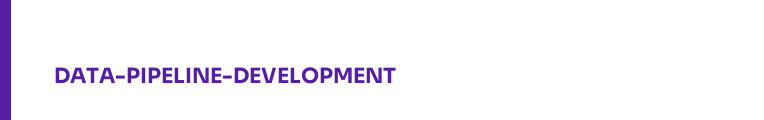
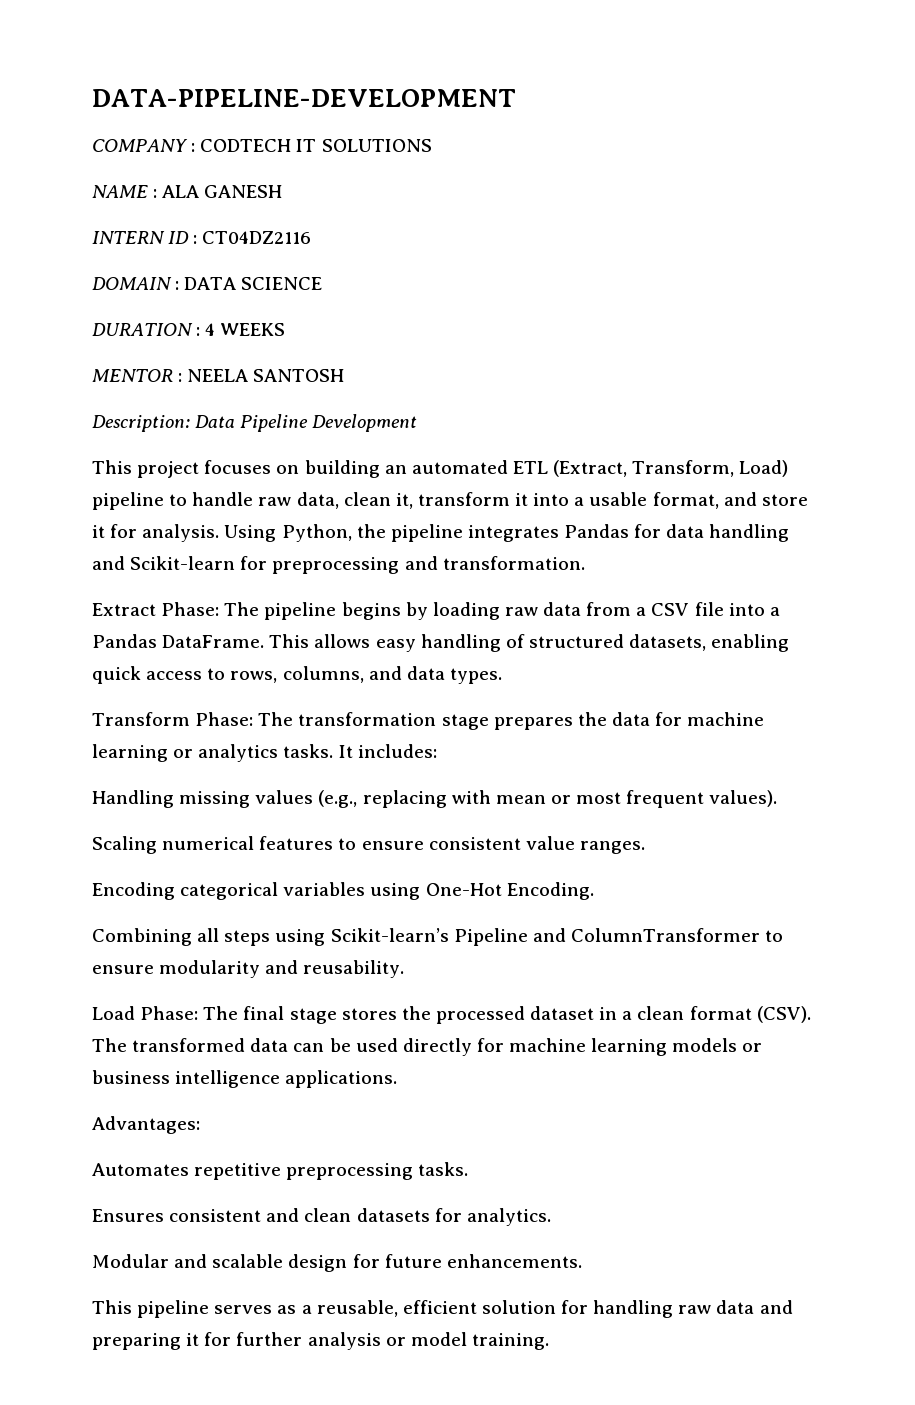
(396, 75) none -> [92,139,432,152] [92,185,283,198] [92,231,312,244] [92,277,323,290] [92,323,286,336] [92,369,345,382] [92,414,418,432] [92,460,789,478] [92,492,808,510] [92,524,790,542] [92,556,585,574] [92,602,780,620] [92,634,790,652] [92,666,502,684] [92,712,765,730] [92,744,437,762] [92,790,778,808] [92,836,645,854] [92,882,594,900] [92,928,784,946] [92,960,405,978] [92,1006,811,1024] [92,1038,763,1056] [92,1070,398,1088] [92,1116,200,1134] [92,1162,469,1180] [92,1208,551,1226] [92,1254,582,1272] [92,1300,793,1318] [92,1332,549,1350] // COMPANY : CODTECH IT SOLUTIONS // NAME : ALA GANESH // INTERN ID : CT04DZ2116 // DOMAIN : DATA SCIENCE // DURATION : 4 WEEKS // MENTOR : NEELA SANTOSH // Description: Data Pipeline Development // This project focuses on building an automated ETL (Extract, Transform, Load) pipeline to handle raw data, clean it, transform it into a usable format, and store it for analysis. Using Python, the pipeline integrates Pandas for data handling and Scikit-learn for preprocessing and transformation. // Extract Phase: The pipeline begins by loading raw data from a CSV file into a Pandas DataFrame. This allows easy handling of structured datasets, enabling quick access to rows, columns, and data types. // Transform Phase: The transformation stage prepares the data for machine learning or analytics tasks. It includes: // Handling missing values (e.g., replacing with mean or most frequent values). // Scaling numerical features to ensure consistent value ranges. // Encoding categorical variables using One-Hot Encoding. // Combining all steps using Scikit-learn’s Pipeline and ColumnTransformer to ensure modularity and reusability. // Load Phase: The final stage stores the processed dataset in a clean format (CSV). The transformed data can be used directly for machine learning models or business intelligence applications. // Advantages: // Automates repetitive preprocessing tasks. // Ensures consistent and clean datasets for analytics. // Modular and scalable design for future enhancements. // This pipeline serves as a reusable, efficient solution for handling raw data and preparing it for further analysis or model training.

